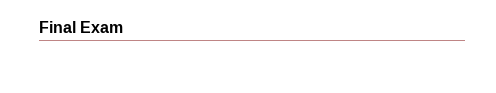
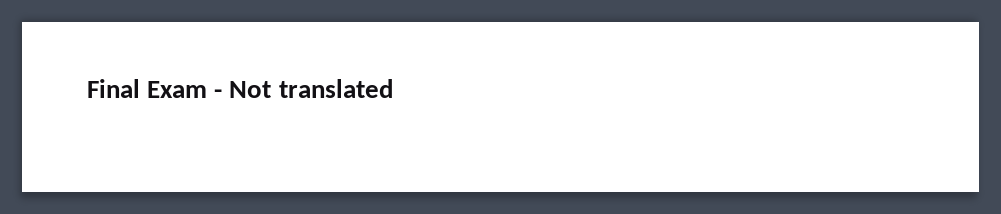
(124, 27) none -> [214,79,393,98] - Not translated

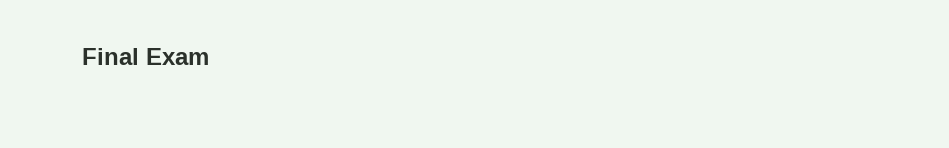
[214,79,393,98] - Not translated -> (209, 56) none

